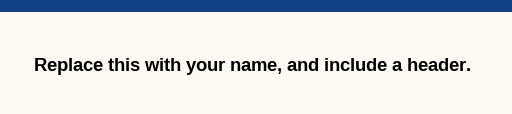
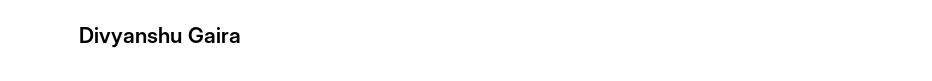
[34,58,471,75] Replace this with your name, and include a header. -> [79,27,241,48] Divyanshu Gaira

